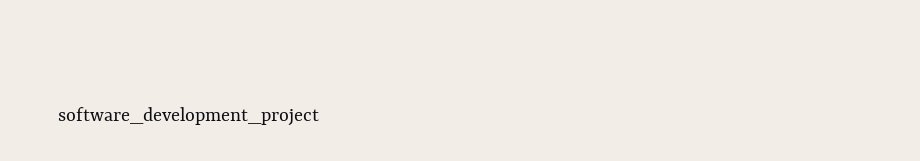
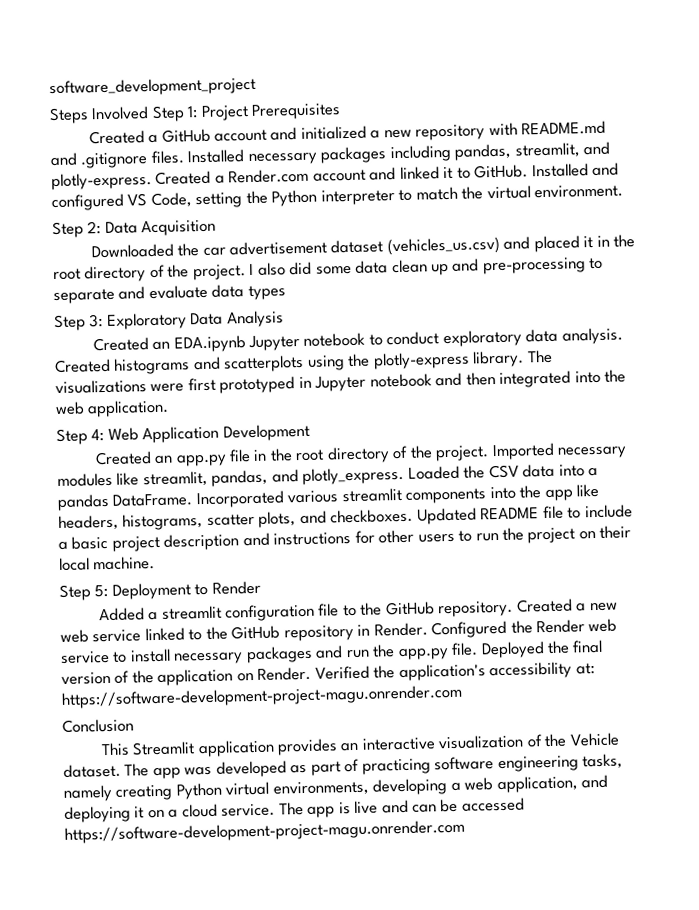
(319, 116) none -> [49,103,342,125] [88,120,607,145] [50,141,611,169] [51,162,620,191] [51,184,624,212] [52,219,217,239] [90,234,636,259] [53,257,604,283] [53,284,286,305] [54,310,284,331] [92,327,623,353] [54,349,553,375] [55,369,627,394] [55,399,170,418] [56,423,310,445] [94,442,628,467] [57,463,599,488] [57,483,600,511] [58,504,633,531] [58,525,632,552] [59,555,156,571] [59,580,261,601] [98,598,618,622] [60,618,618,643] [60,639,604,665] [61,661,595,686] [61,684,463,709] [62,718,134,733] [100,732,619,758] [63,753,624,780] [63,774,609,802] [64,797,525,823] [64,819,465,844] // Steps Involved Step 1: Project Prerequisites // Created a GitHub account and initialized a new repository with README.md and .gitignore files. Installed necessary packages including pandas, streamlit, and plotly-express. Created a Render.com account and linked it to GitHub. Installed and configured VS Code, setting the Python interpreter to match the virtual environment. // Step 2: Data Acquisition // Downloaded the car advertisement dataset (vehicles_us.csv) and placed it in the root directory of the project. I also did some data clean up and pre-processing to separate and evaluate data types // Step 3: Exploratory Data Analysis // Created an EDA.ipynb Jupyter notebook to conduct exploratory data analysis. Created histograms and scatterplots using the plotly-express library. The visualizations were first prototyped in Jupyter notebook and then integrated into the web application. // Step 4: Web Application Development // Created an app.py file in the root directory of the project. Imported necessary modules like streamlit, pandas, and plotly_express. Loaded the CSV data into a pandas DataFrame. Incorporated various streamlit components into the app like headers, histograms, scatter plots, and checkboxes. Updated README file to include a basic project description and instructions for other users to run the project on their local machine. // Step 5: Deployment to Render // Added a streamlit configuration file to the GitHub repository. Created a new web service linked to the GitHub repository in Render. Configured the Render web service to install necessary packages and run the app.py file. Deployed the final version of the application on Render. Verified the application's accessibility at: https://software-development-project-magu.onrender.com // Conclusion // This Streamlit application provides an interactive visualization of the Vehicle dataset. The app was developed as part of practicing software engineering tasks, namely creating Python virtual environments, developing a web application, and deploying it on a cloud service. The app is live and can be accessed https://software-development-project-magu.onrender.com

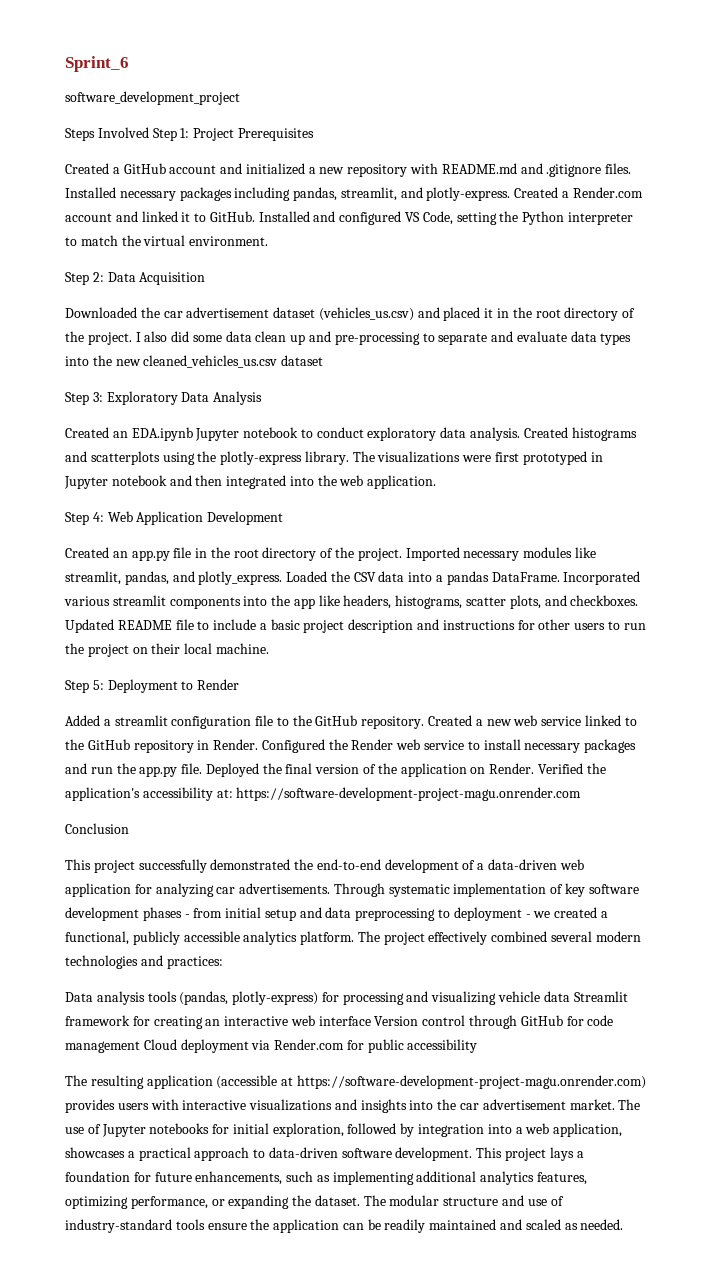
(49, 87) none -> [65,56,129,72] Sprint_6 //
(286, 293) none -> [65,355,324,368] into the new cleaned_vehicles_us.csv dataset
[132,732,619,758] [63,753,624,780] [63,774,609,802] [64,797,525,823] [64,819,465,844] Streamlit application provides an interactive visualization of the Vehicle dataset. The app was developed as part of practicing software engineering tasks, namely creating Python virtual environments, developing a web application, and deploying it on a cloud service. The app is live and can be accessed https://software-development-project-magu.onrender.com -> [93,859,584,873] [65,883,639,897] [65,907,608,921] [65,931,641,945] [65,955,223,969] [65,991,628,1005] [65,1015,614,1029] [65,1039,478,1053] [65,1075,646,1089] [65,1099,641,1113] [65,1123,623,1137] [65,1147,584,1161] [65,1171,588,1185] [65,1195,564,1209] [65,1219,624,1233] project successfully demonstrated the end-to-end development of a data-driven web application for analyzing car advertisements. Through systematic implementation of key software development phases - from initial setup and data preprocessing to deployment - we created a functional, publicly accessible analytics platform. The project effectively combined several modern technologies and practices: // Data analysis tools (pandas, plotly-express) for processing and visualizing vehicle data Streamlit framework for creating an interactive web interface Version control through GitHub for code management Cloud deployment via Render.com for public accessibility // The resulting application (accessible at https://software-development-project-magu.onrender.com) provides users with interactive visualizations and insights into the car advertisement market. The use of Jupyter notebooks for initial exploration, followed by integration into a web application, showcases a practical approach to data-driven software development. This project lays a foundation for future enhancements, such as implementing additional analytics features, optimizing performance, or expanding the dataset. The modular structure and use of industry-standard tools ensure the application can be readily maintained and scaled as needed.

